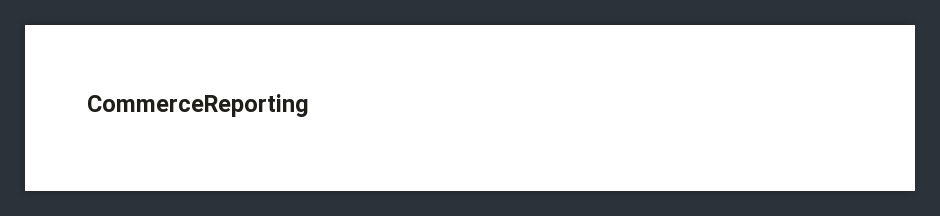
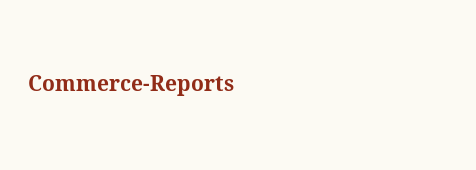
[87,94,309,117] CommerceReporting -> [28,75,234,96] Commerce-Reports

